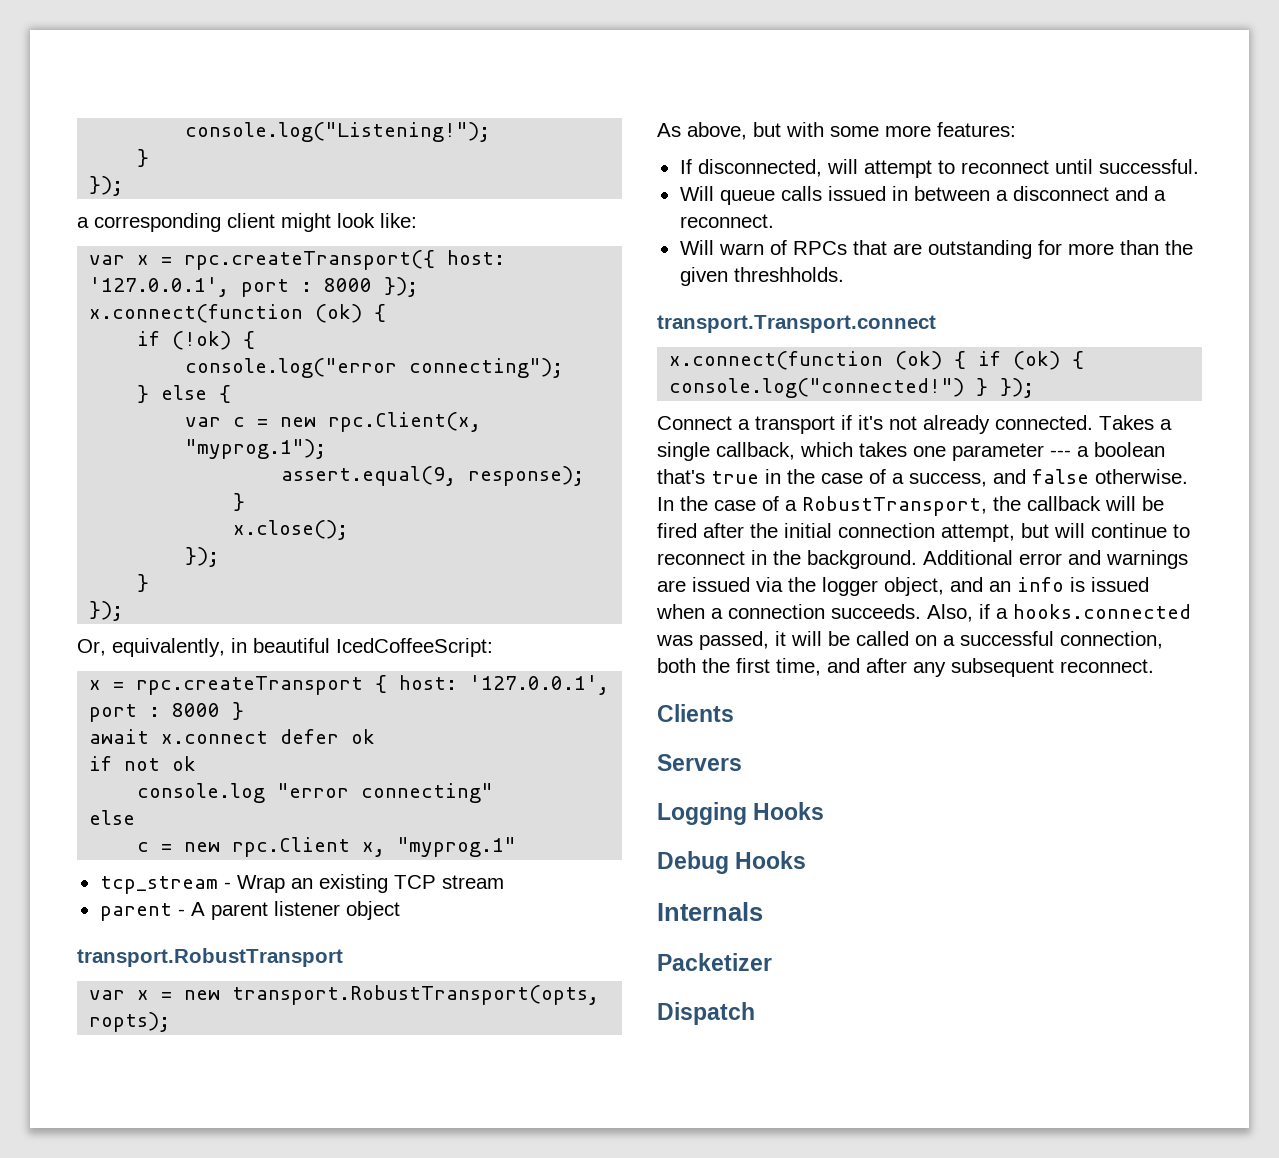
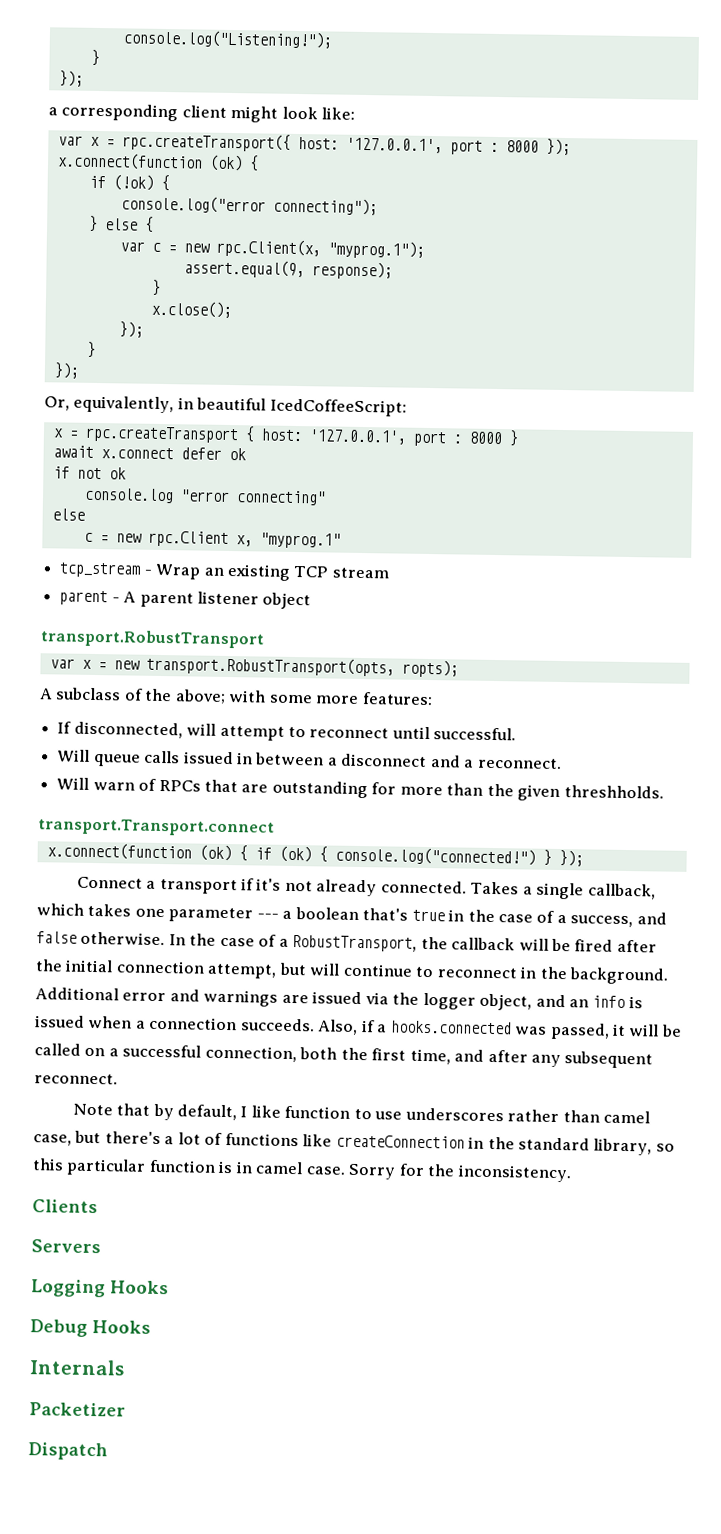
[657,122,781,140] As above, but -> [39,687,226,704] A subclass of the above;
(1154, 666) none -> [72,1103,651,1124] [33,1130,675,1156] [32,1158,572,1183] // Note that by default, I like function to use underscores rather than camel case, but there's a lot of functions like createConnection in the standard library, so this particular function is in camel case. Sorry for the inconsistency.

